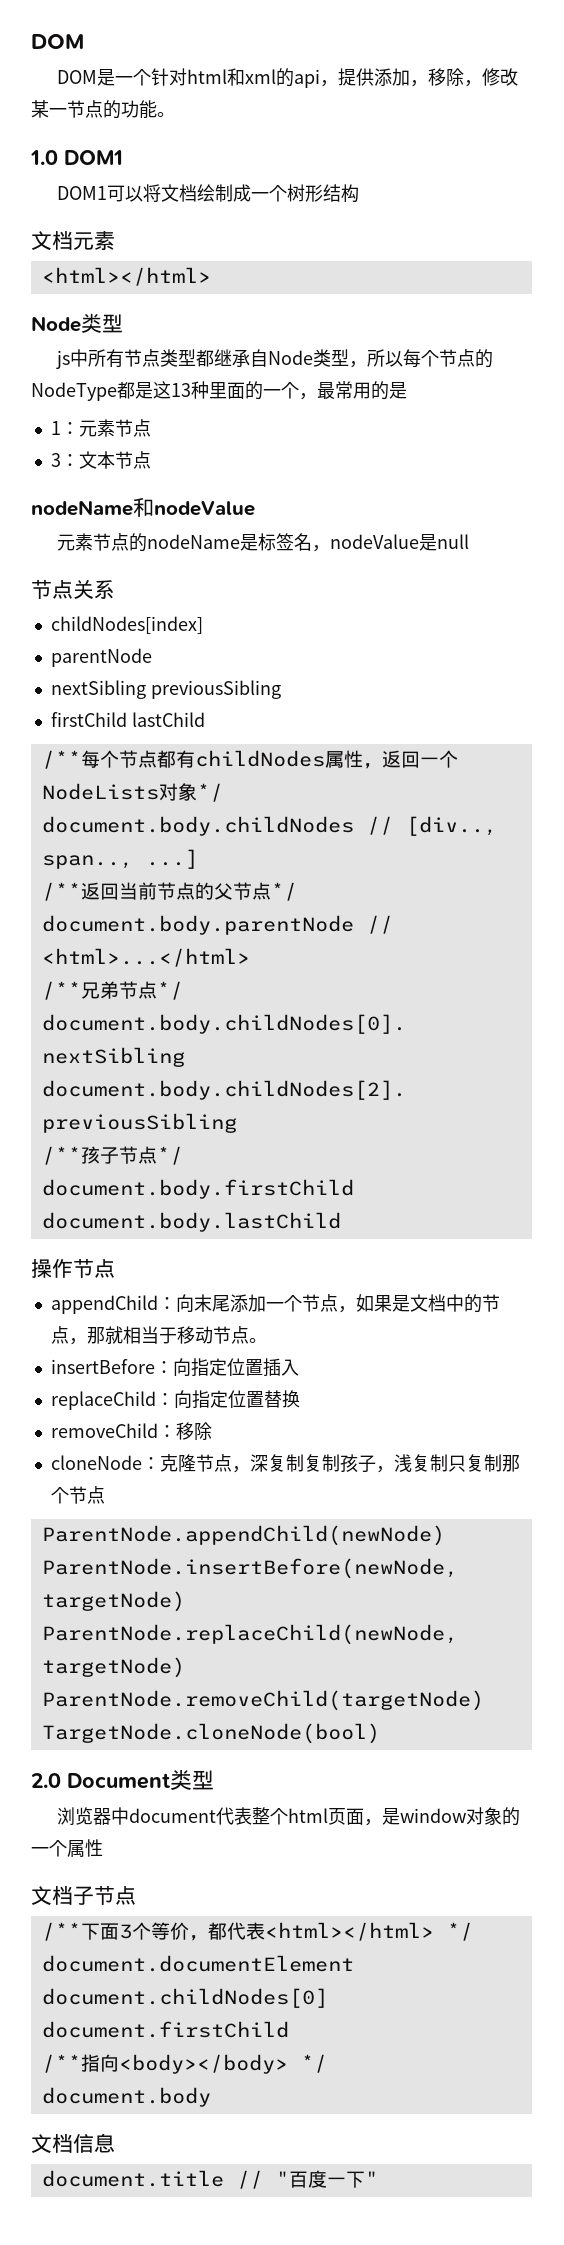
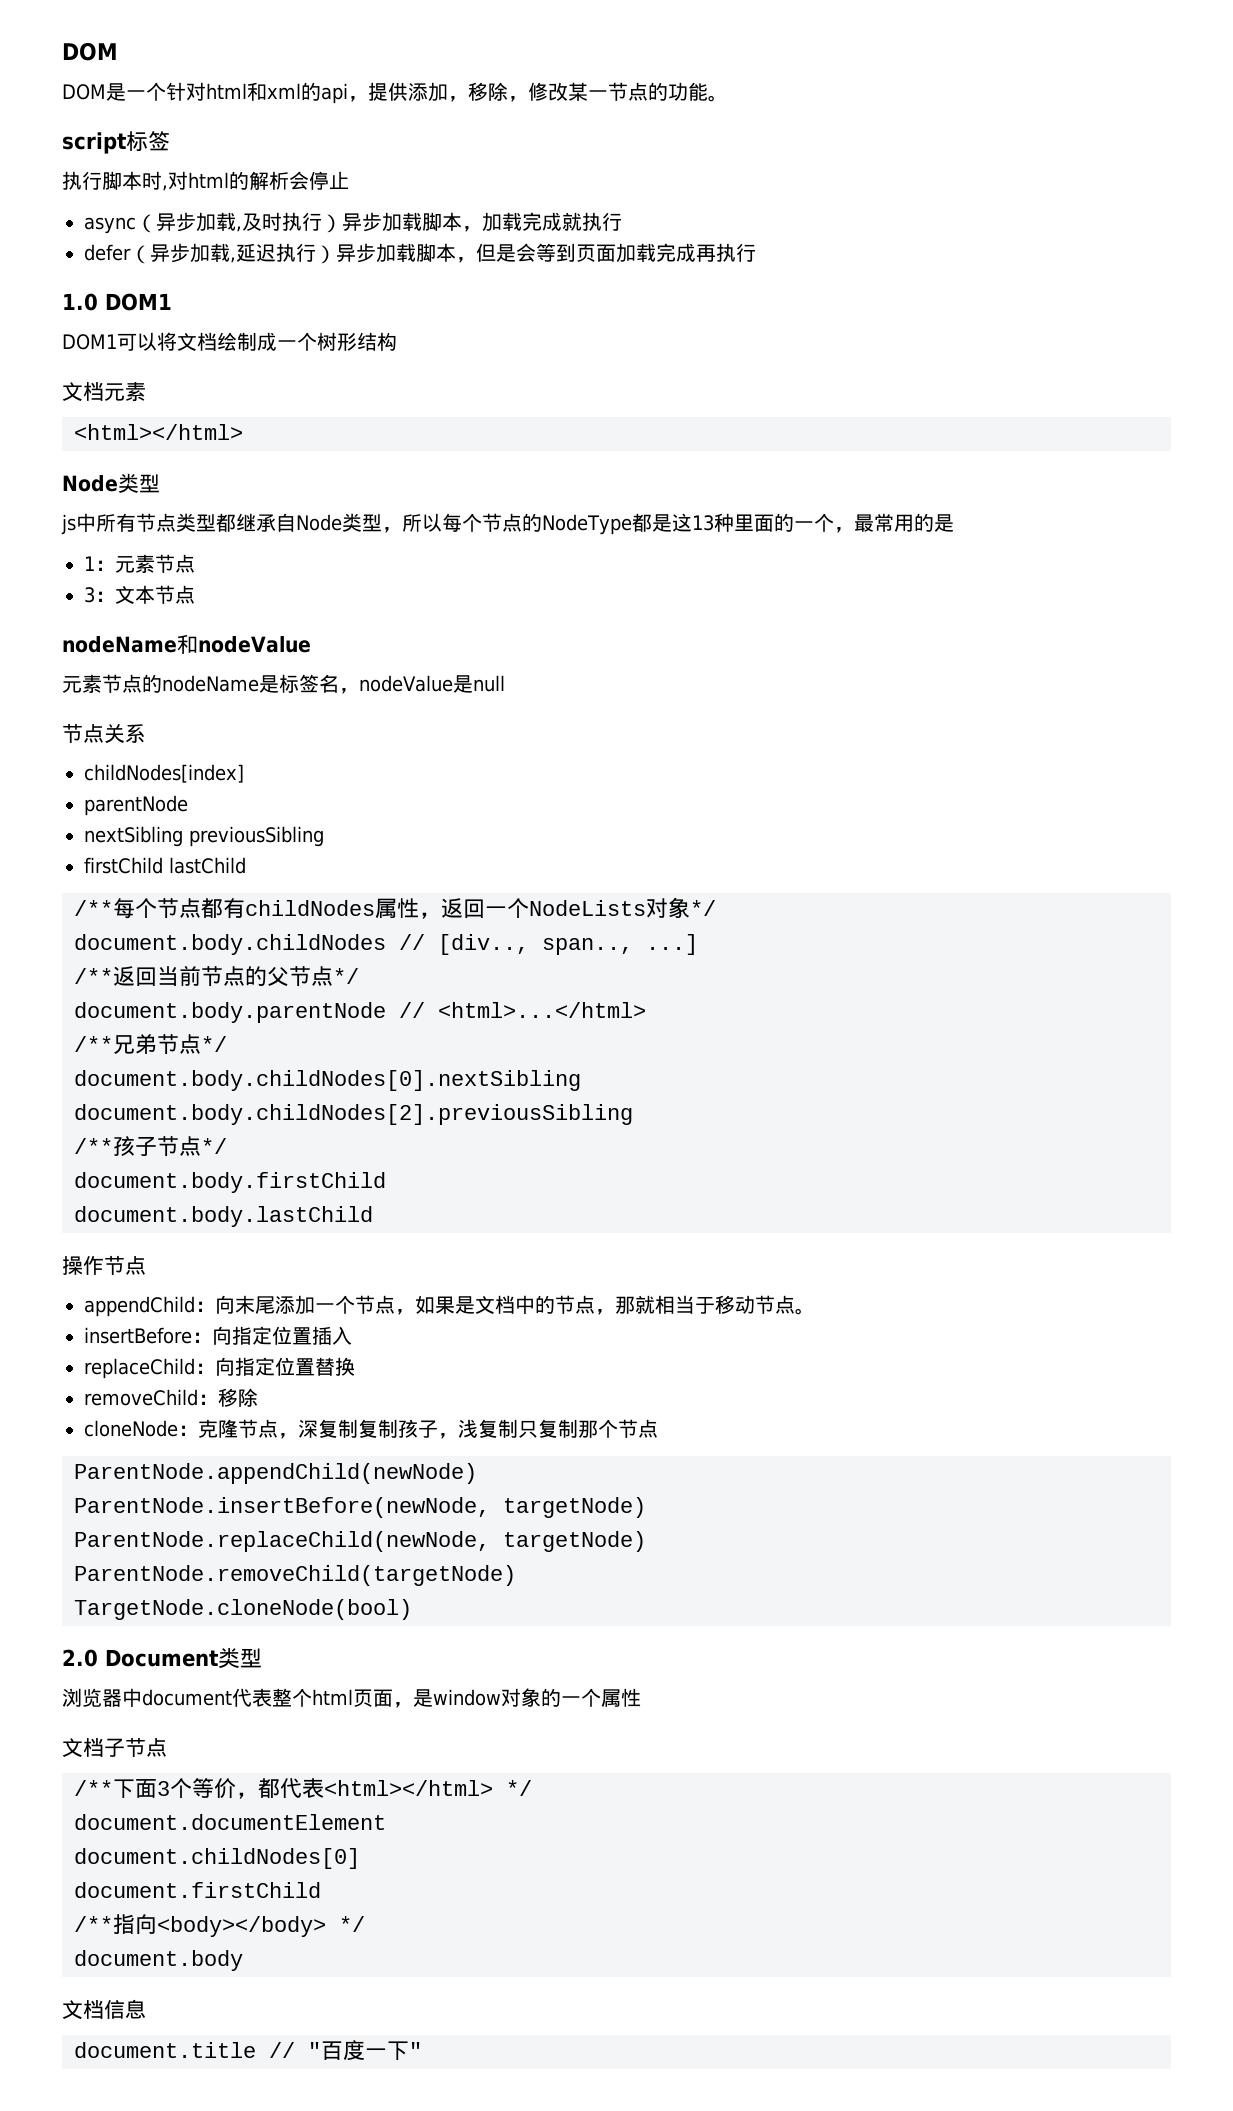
(175, 114) none -> [62,131,170,154] [62,171,349,191] [84,212,622,234] [84,243,756,264] // script标签 // 执行脚本时,对html的解析会停止 // async（异步加载,及时执行）异步加载脚本，加载完成就执行 // defer（异步加载,延迟执行）异步加载脚本，但是会等到页面加载完成再执行

